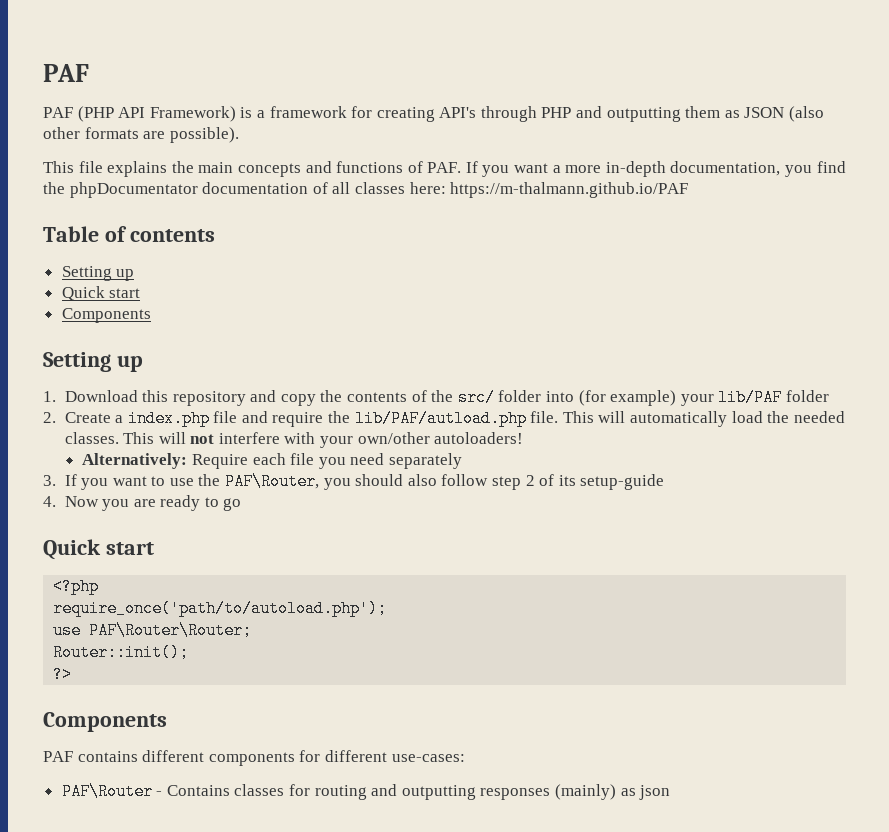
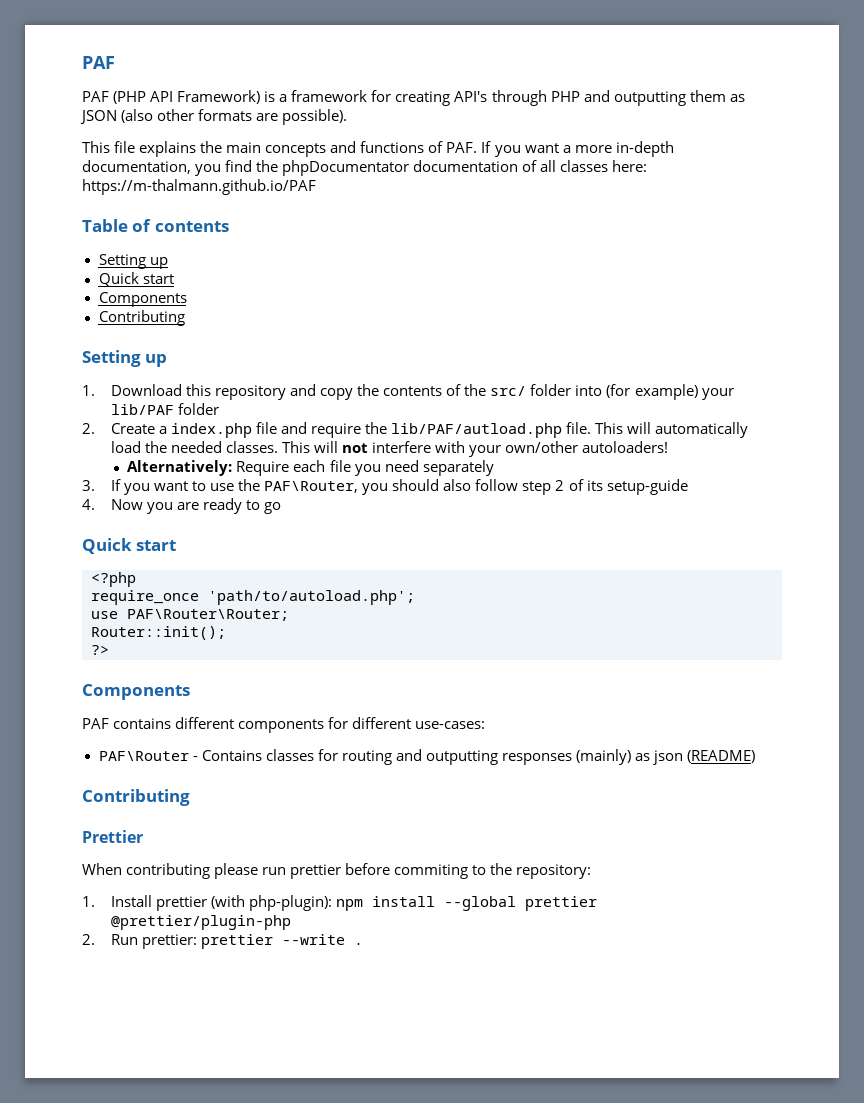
(151, 315) none -> [98,310,185,326] // Contributing
[53,600,388,617] require_once('path/to/autoload.php'); -> [91,590,415,605] require_once 'path/to/autoload.php';
(671, 792) none -> [687,750,756,763] [82,789,190,806] [82,830,143,843] [82,863,592,879] [82,895,598,911] [110,915,291,930] [82,934,363,949] (README) // Contributing // Prettier // When contributing please run prettier before commiting to the repository: // 1. Install prettier (with php-plugin): npm install --global prettier @prettier/plugin-php // 2. Run prettier: prettier --write .

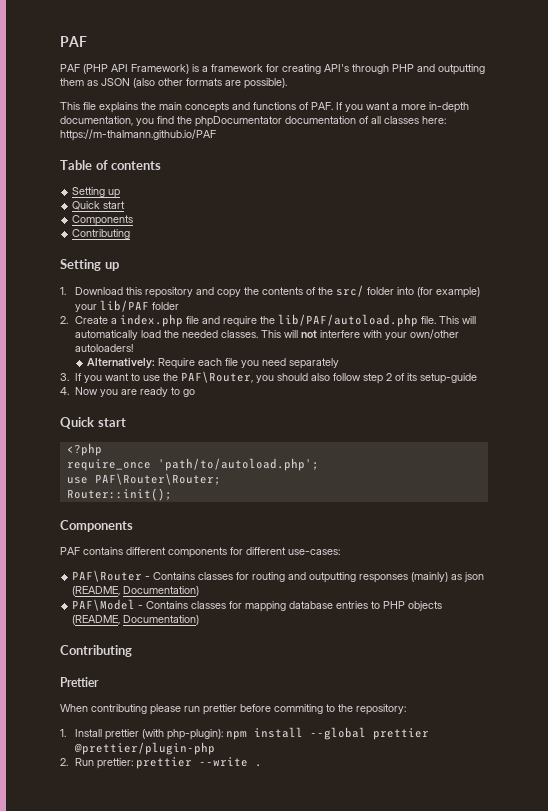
[391,423,563,438] lib/PAF/autload.php -> [278,314,419,327] lib/PAF/autoload.php
[91,645,109,655] // ?> -> (172, 494) none
[687,750,756,763] (README) -> [72,586,200,596] [72,599,443,612] [72,615,200,625] (README, Documentation) // PAF\Model - Contains classes for mapping database entries to PHP objects (README, Documentation)

